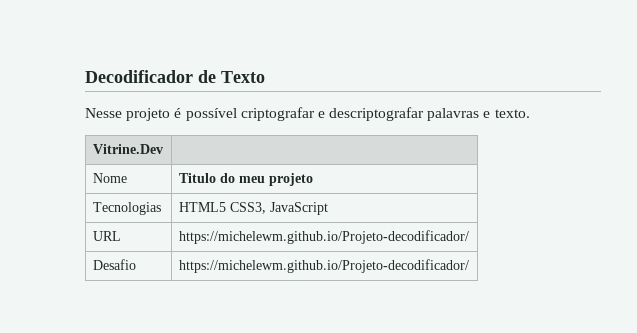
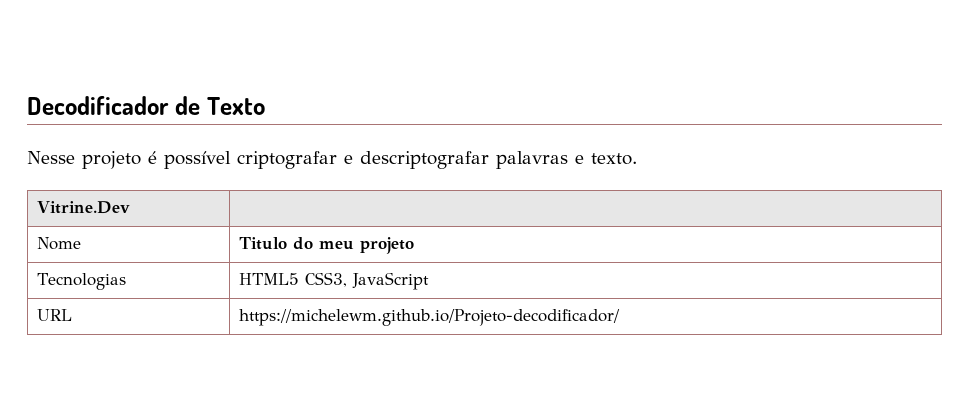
[92,259,136,270] [178,259,469,273] // Desafio | https://michelewm.github.io/Projeto-decodificador/ -> (620, 317) none

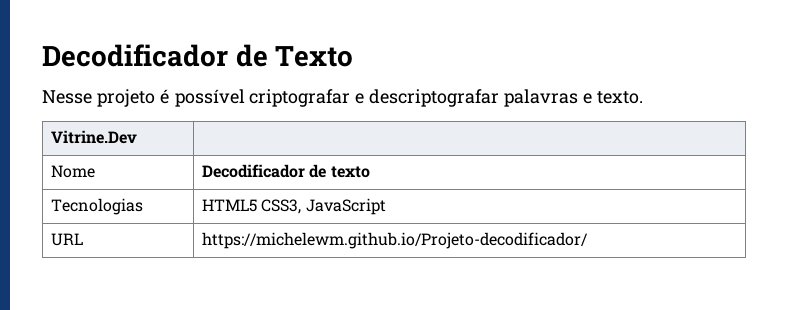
[238,237,414,254] Titulo do meu projeto -> [201,164,370,178] Decodificador de texto

